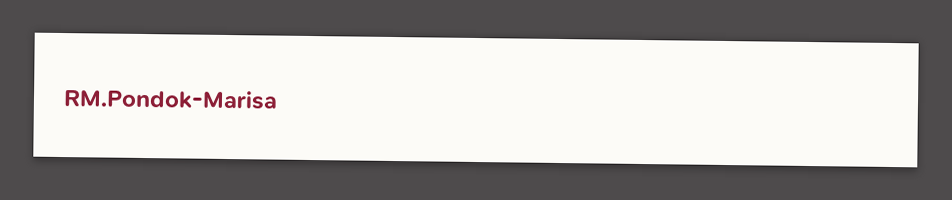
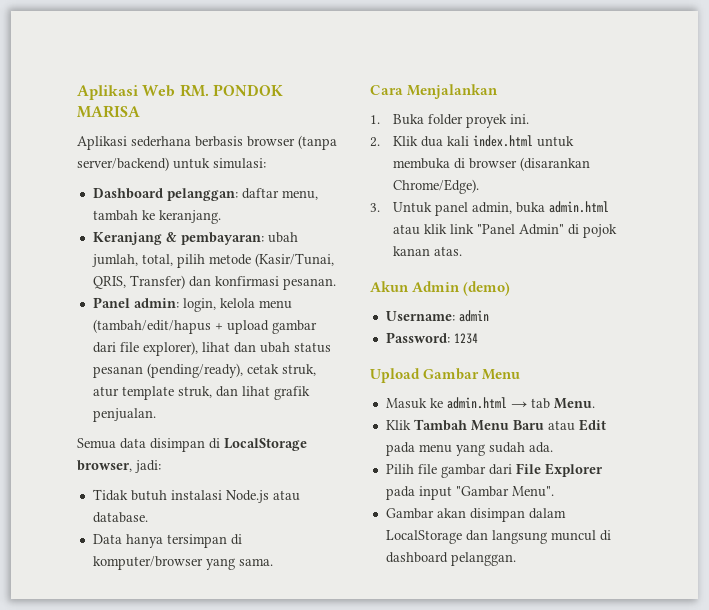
[63,89,278,110] RM.Pondok-Marisa -> [77,84,283,100] [77,105,140,118] [77,135,337,150] [77,157,266,171] [92,188,318,201] [92,210,221,224] [92,232,298,245] [91,253,334,268] [92,275,336,290] [92,297,292,312] [92,319,317,334] [92,341,331,356] [92,363,316,378] [92,386,310,400] [92,408,156,422] [77,438,307,452] [77,460,161,473] [92,489,300,503] [92,512,148,523] [92,534,242,548] [92,556,273,570] [370,84,499,99] [370,114,529,128] [370,135,574,147] [392,157,590,171] [392,179,479,194] [370,201,609,216] [392,224,617,238] [392,246,462,256] [370,281,511,296] [385,310,489,322] [385,332,478,344] [370,368,521,383] [385,397,595,409] [385,419,606,431] [385,442,553,456] [385,463,603,478] [385,486,554,500] [385,508,566,522] [385,530,611,544] [385,552,516,566] Aplikasi Web RM. PONDOK MARISA // Aplikasi sederhana berbasis browser (tanpa server/backend) untuk simulasi: // Dashboard pelanggan: daftar menu, tambah ke keranjang. // Keranjang & pembayaran: ubah jumlah, total, pilih metode (Kasir/Tunai, QRIS, Transfer) dan konfirmasi pesanan. // Panel admin: login, kelola menu (tambah/edit/hapus + upload gambar dari file explorer), lihat dan ubah status pesanan (pending/ready), cetak struk, atur template struk, dan lihat grafik penjualan. // Semua data disimpan di LocalStorage browser, jadi: // Tidak butuh instalasi Node.js atau database. // Data hanya tersimpan di komputer/browser yang sama. // Cara Menjalankan // 1. Buka folder proyek ini. // 2. Klik dua kali index.html untuk membuka di browser (disarankan Chrome/Edge). // 3. Untuk panel admin, buka admin.html atau klik link "Panel Admin" di pojok kanan atas. // Akun Admin (demo) // Username: admin // Password: 1234 // Upload Gambar Menu // Masuk ke admin.html → tab Menu. // Klik Tambah Menu Baru atau Edit pada menu yang sudah ada. // Pilih file gambar dari File Explorer pada input "Gambar Menu". // Gambar akan disimpan dalam LocalStorage dan langsung muncul di dashboard pelanggan.

